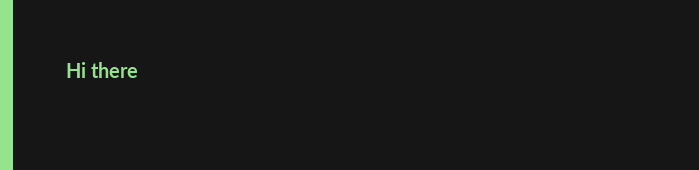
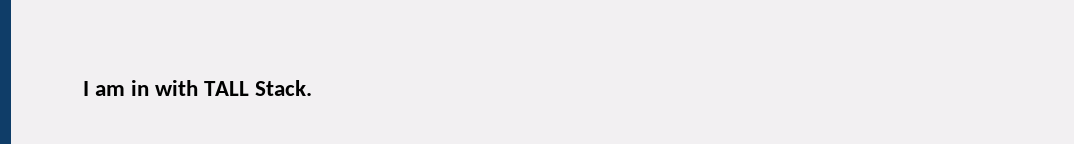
[66,62,139,78] Hi there -> [83,80,313,96] I am in with TALL Stack.

